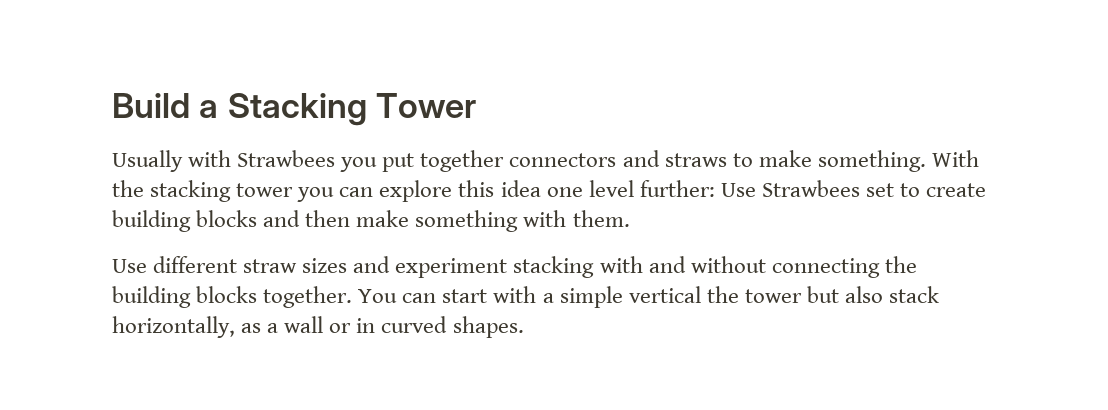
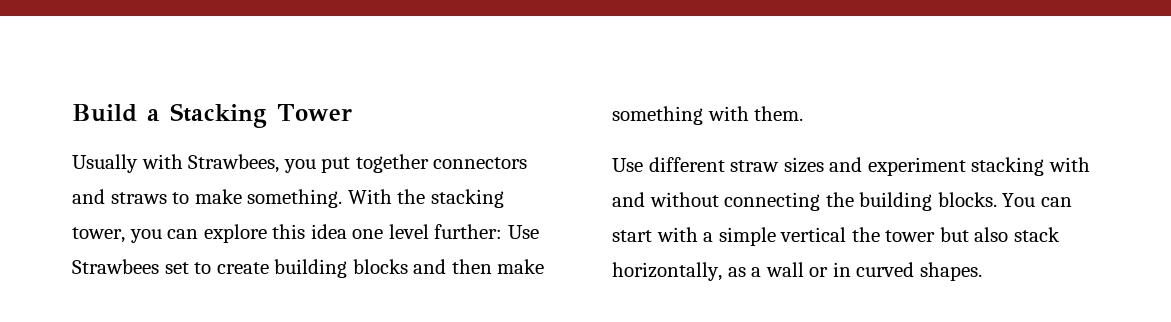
[237,150,336,167] Strawbees -> [188,154,280,173] Strawbees,
[236,183,294,197] tower -> [72,227,125,243] tower,
[196,286,353,308] blocks together. -> [937,192,997,207] blocks.

